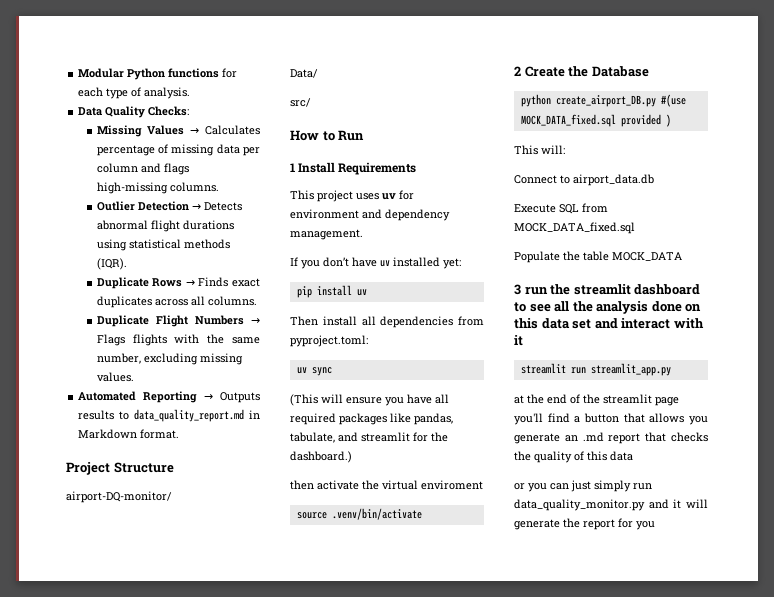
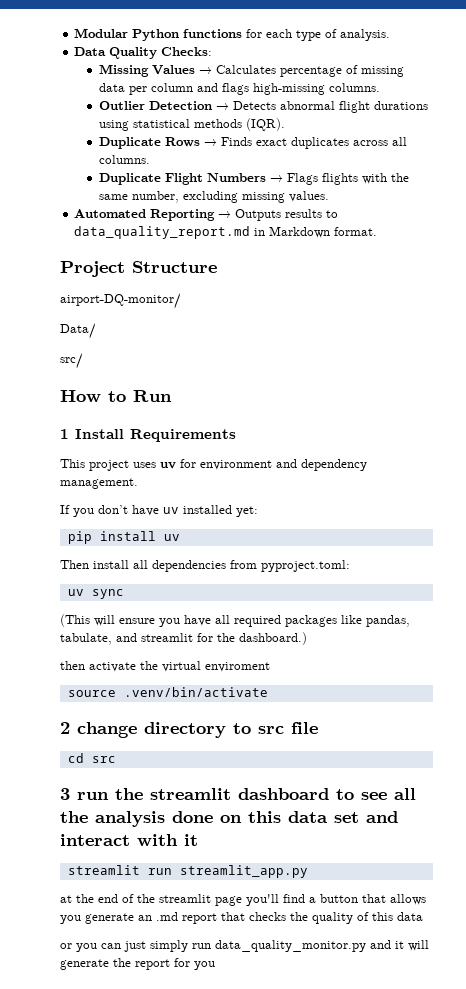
[524,66,649,77] [520,94,686,107] [520,114,671,127] [514,145,565,155] [514,174,654,186] [514,203,608,214] [514,222,635,234] [514,251,682,263] Create the Database // python create_airport_DB.py #(use MOCK_DATA_fixed.sql provided ) // This will: // Connect to airport_data.db // Execute SQL from MOCK_DATA_fixed.sql // Populate the table MOCK_DATA -> [77,722,318,738] [67,753,116,763] change directory to src file // cd src

